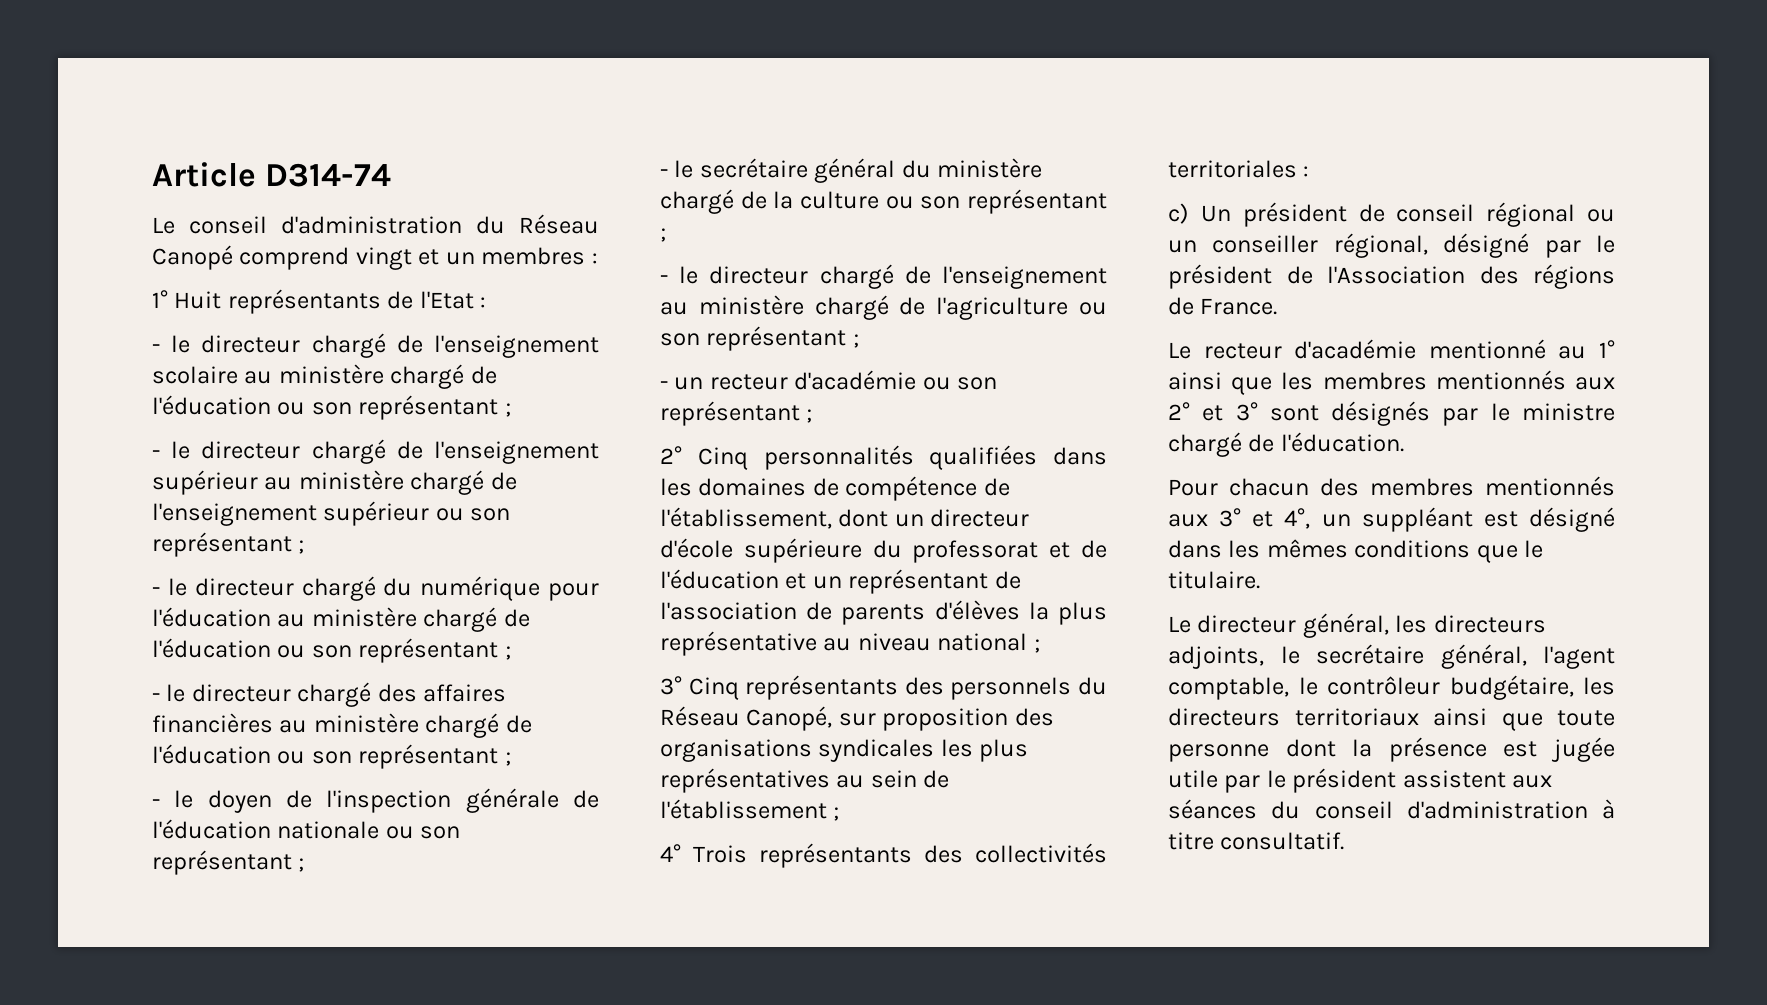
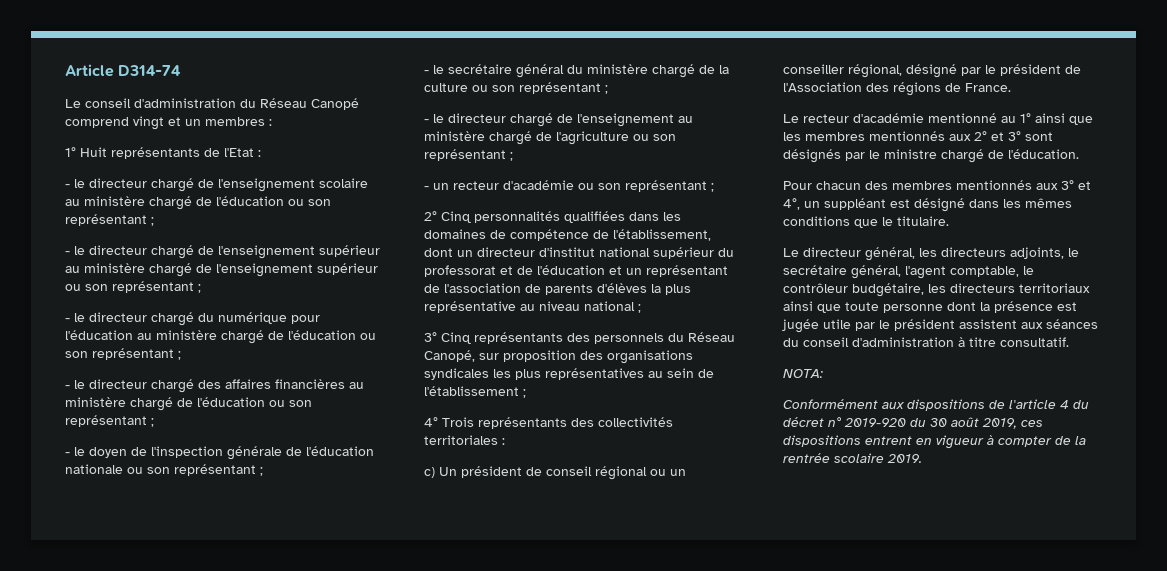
[660,538,862,563] d'école supérieure -> [539,247,714,259] d'institut national supérieur
(1345, 841) none -> [783,369,823,378] [783,399,1089,411] [783,417,1043,429] [783,435,1086,449] [783,453,922,463] // NOTA: // Conformément aux dispositions de l'article 4 du décret n° 2019-920 du 30 août 2019, ces dispositions entrent en vigueur à compter de la rentrée scolaire 2019.

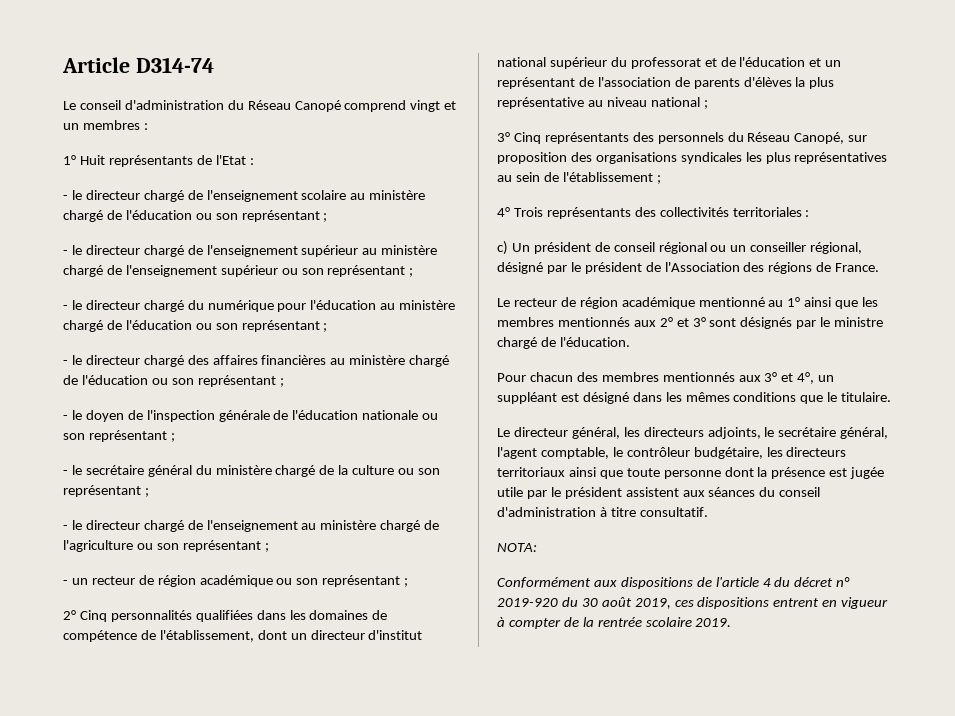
[503,180,574,190] d'académie -> [138,575,273,587] de région académique
[853,113,924,123] d'académie -> [560,297,695,309] de région académique

